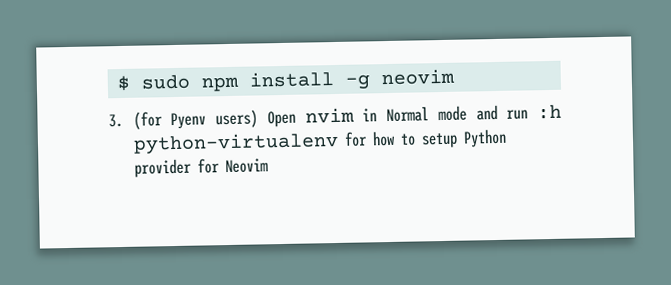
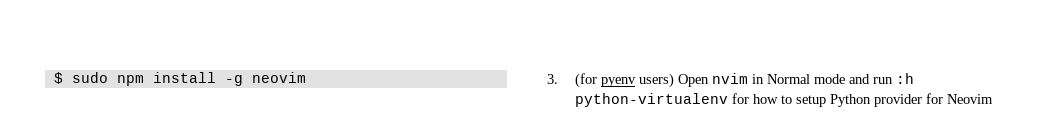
[170,112,207,130] Pyenv -> [601,77,637,87] pyenv

